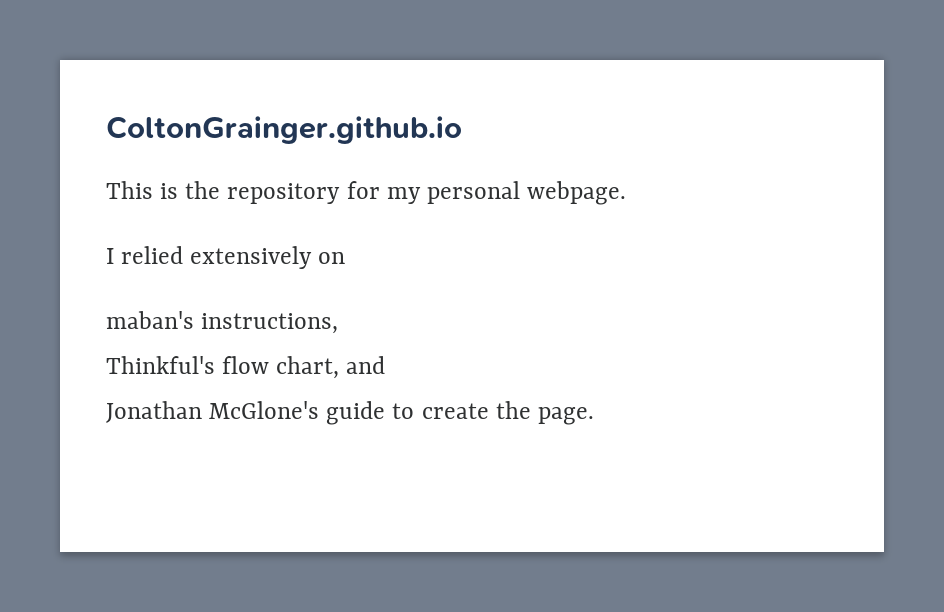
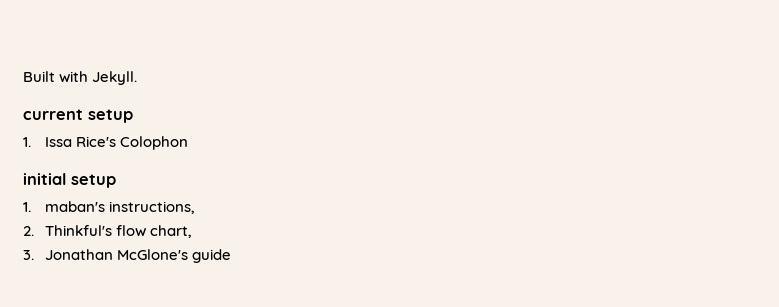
[106,116,462,144] [106,181,627,205] [106,246,346,269] ColtonGrainger.github.io // This is the repository for my personal webpage. // I relied extensively on // -> [23,71,138,85] [23,109,133,123] [23,136,188,150] [23,173,116,188] [23,202,31,212] Built with Jekyll. // current setup // 1. Issa Rice's Colophon // initial setup // 1.
(339, 323) none -> [23,226,34,236] 2.
[346,356,386,374] and // -> [23,250,34,260] // 3.
[392,401,594,425] to create the page. -> (231, 256) none

